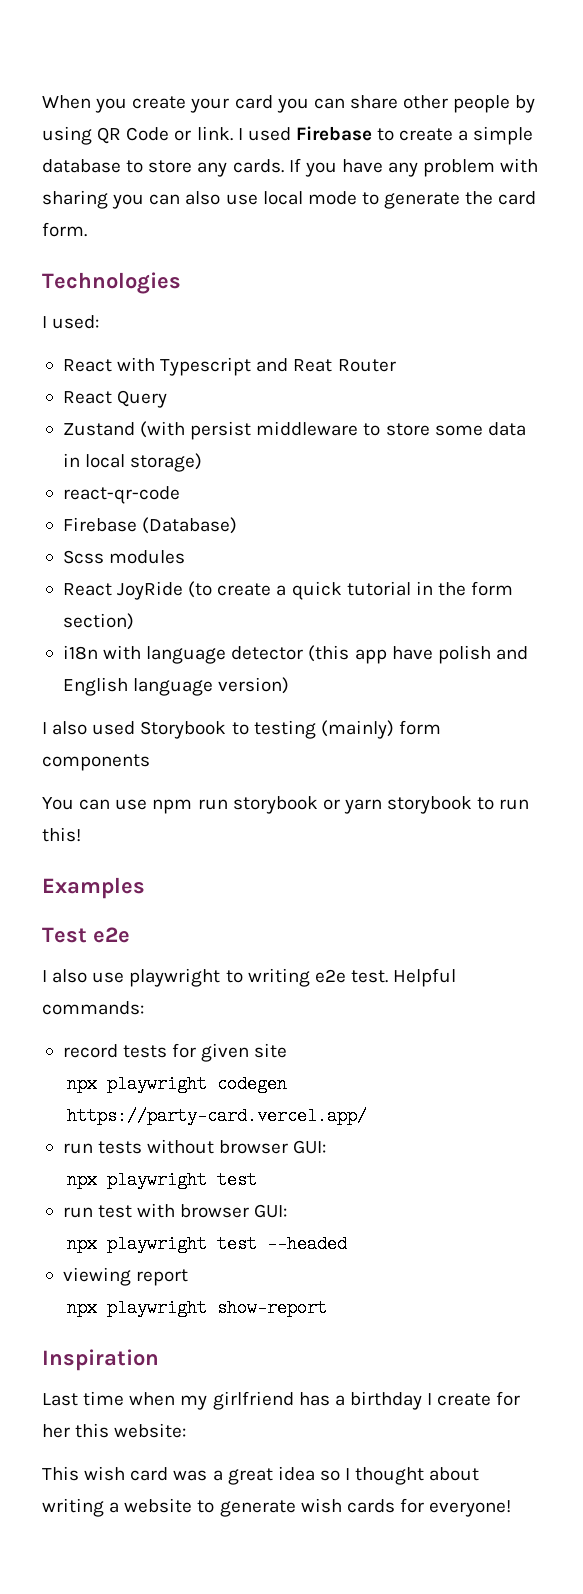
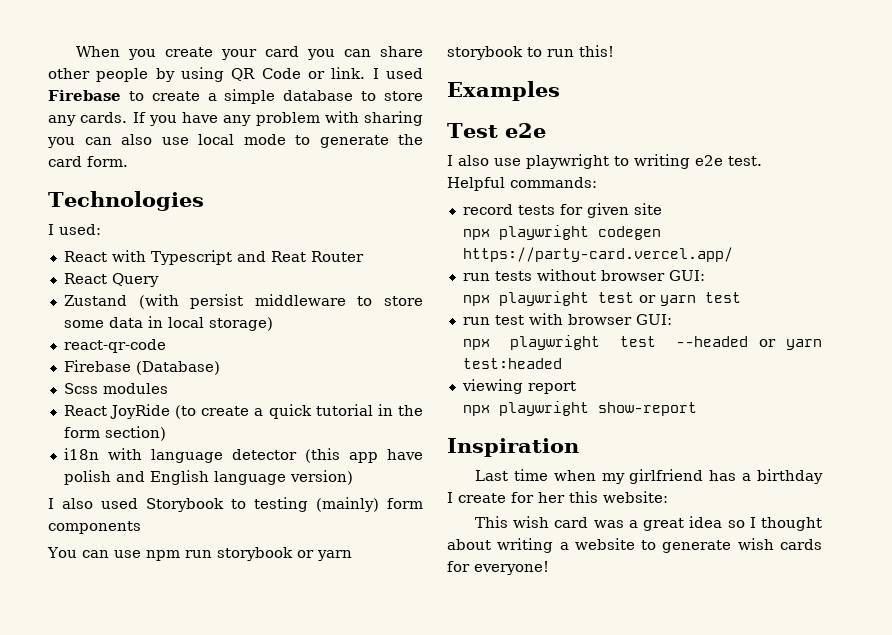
(257, 1180) none -> [639,292,742,306] or yarn test
(347, 1244) none -> [758,339,822,350] [463,358,563,369] or yarn test:headed

